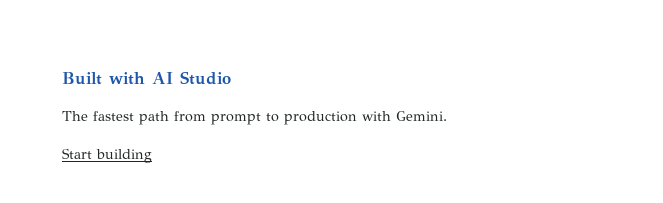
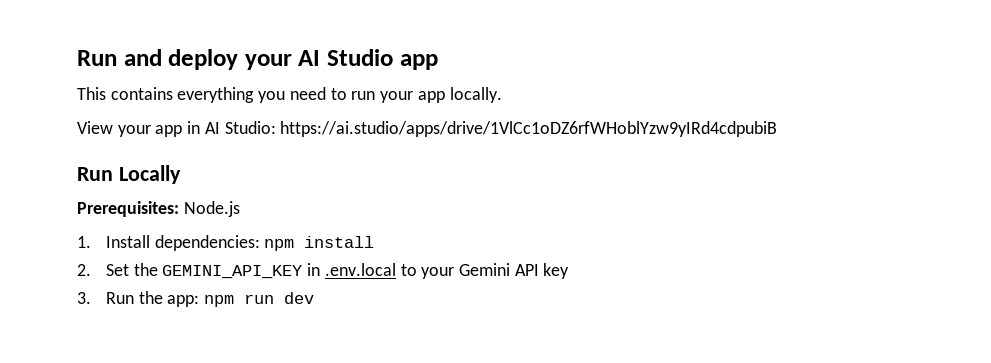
[62,71,231,85] [62,111,447,125] [62,148,152,163] Built with AI Studio // The fastest path from prompt to production with Gemini. // Start building -> [77,49,438,70] [77,87,502,103] [77,121,778,137] [77,165,181,184] [77,201,240,217] [77,235,375,251] [77,263,570,279] [77,291,315,307] Run and deploy your AI Studio app // This contains everything you need to run your app locally. // View your app in AI Studio: https://ai.studio/apps/drive/1VlCc1oDZ6rfWHoblYzw9yIRd4cdpubiB // Run Locally // Prerequisites: Node.js // 1. Install dependencies: npm install // 2. Set the GEMINI_API_KEY in .env.local to your Gemini API key // 3. Run the app: npm run dev

